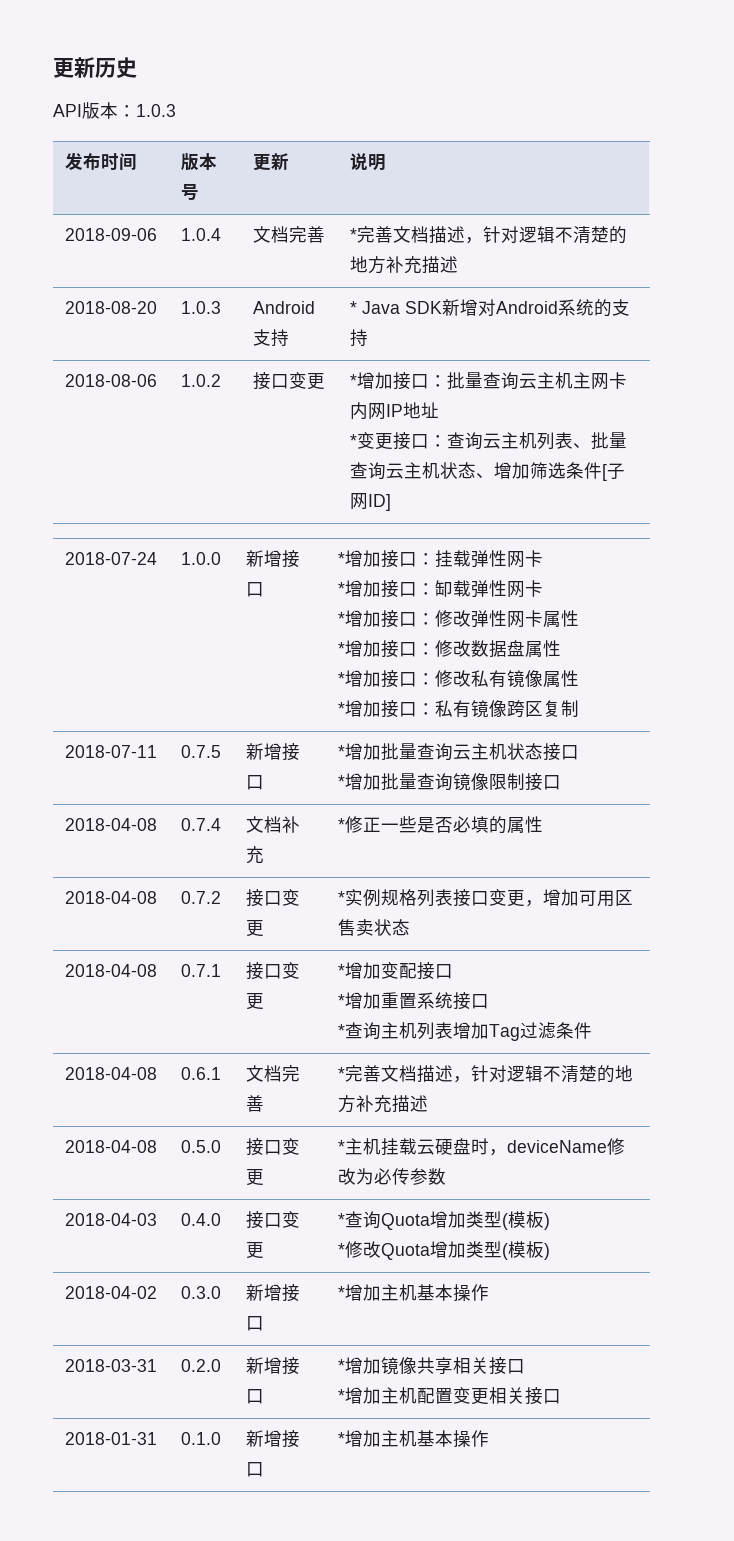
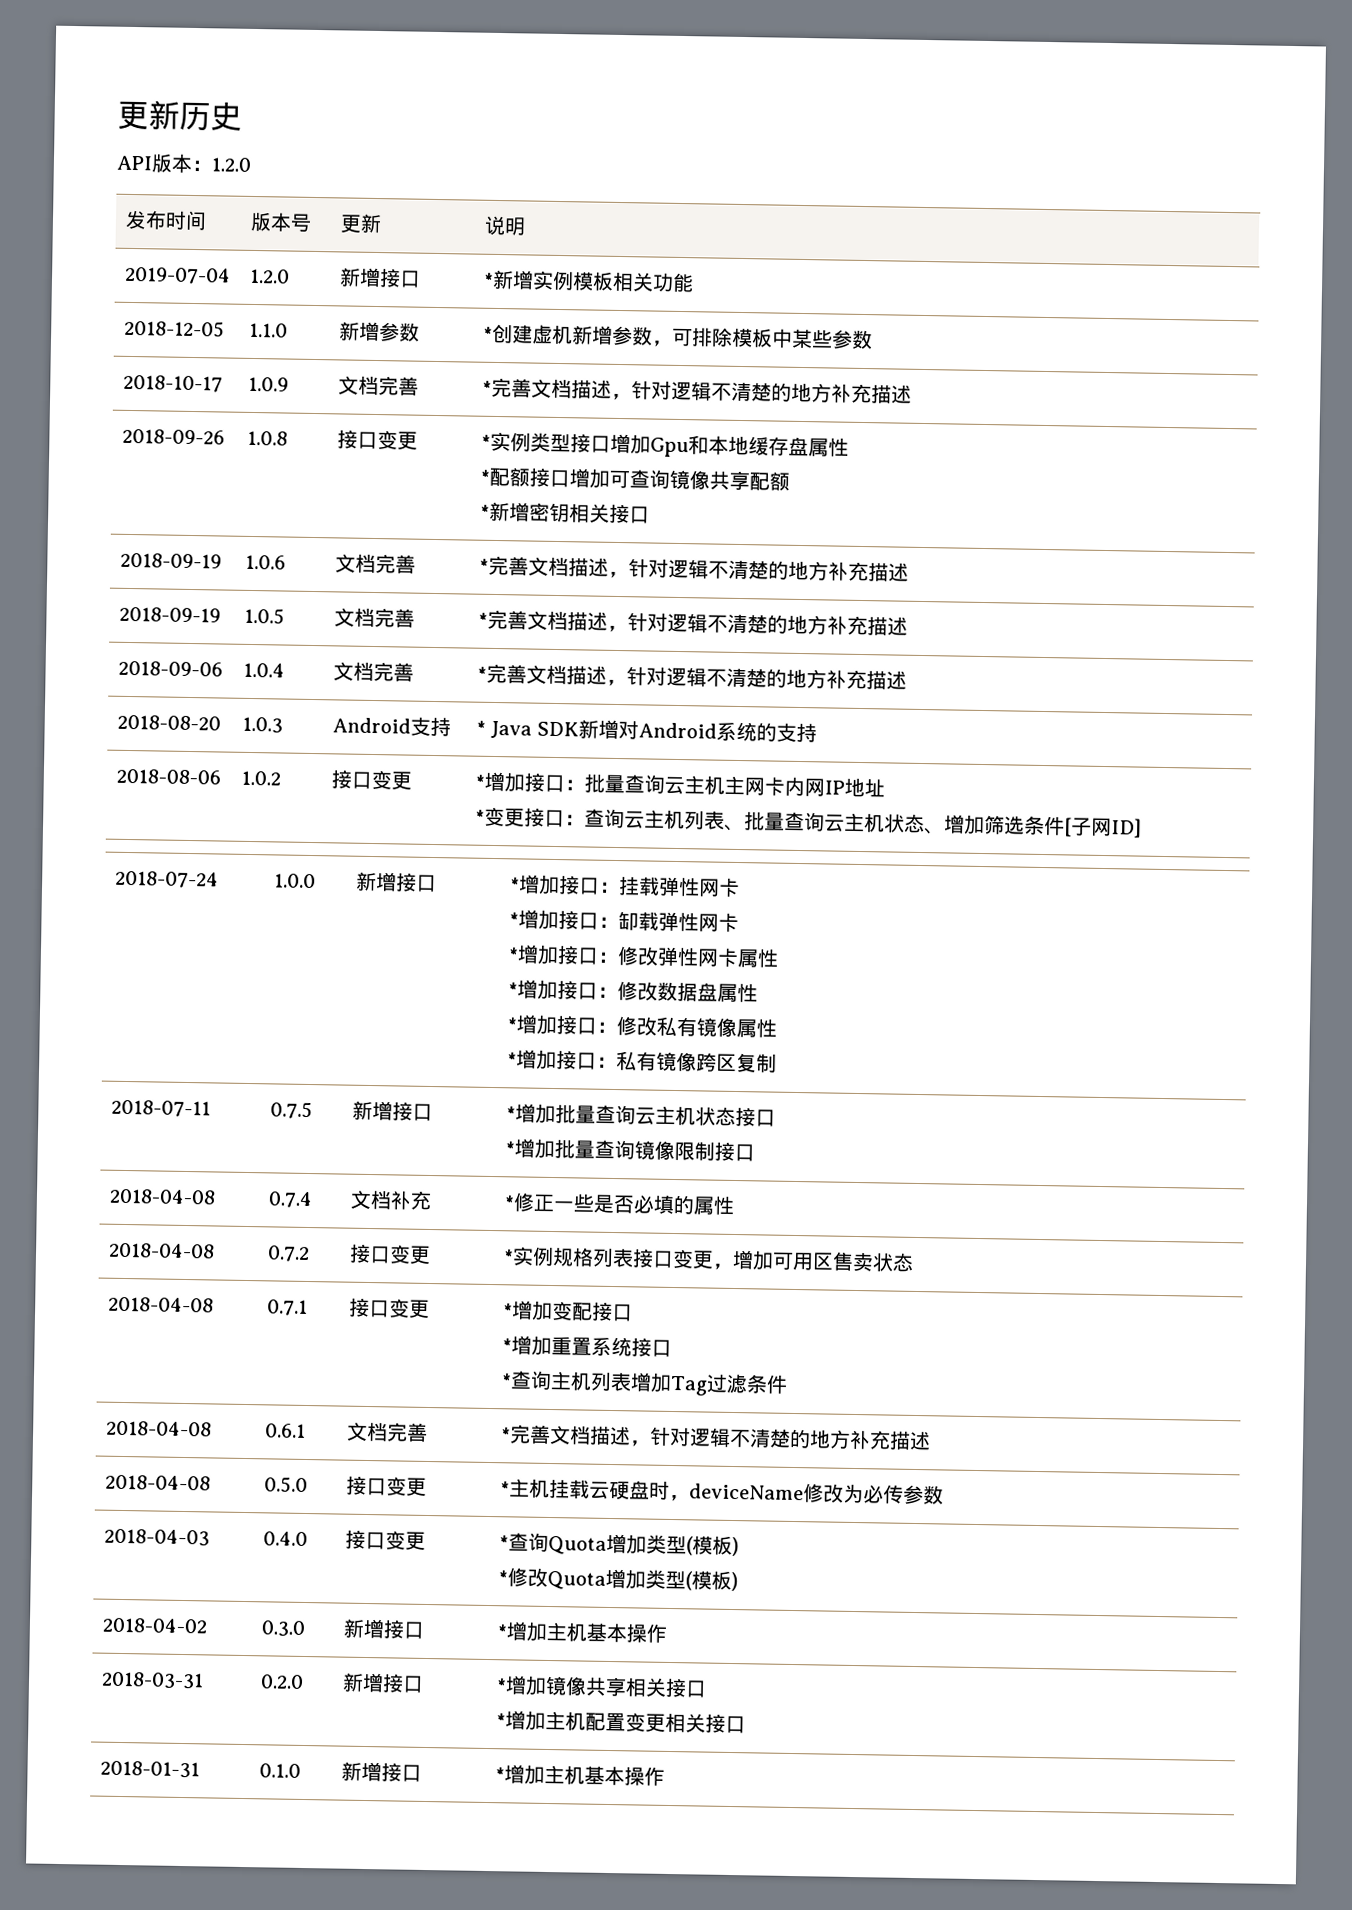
[136,104,176,117] 1.0.3 -> [211,157,252,172] 1.2.0
(386, 162) none -> [123,266,231,285] [248,268,290,284] [338,267,421,288] [482,269,694,293] [123,319,225,338] [248,322,288,338] [338,321,420,342] [482,323,873,350] [122,374,223,393] [247,376,289,392] [337,375,419,396] [481,377,912,404] [121,428,225,445] [246,430,288,446] [336,429,418,450] [480,431,849,458] [479,467,790,491] [479,501,650,524] [119,552,222,569] [244,554,286,570] [334,553,416,574] [478,555,909,582] [118,606,221,623] [243,607,285,625] [333,607,415,628] [477,609,908,636] // 2019-07-04 | 1.2.0 | 新增接口 | *新增实例模板相关功能 // 2018-12-05 | 1.1.0 | 新增参数 | *创建虚机新增参数，可排除模板中某些参数 // 2018-10-17 | 1.0.9 | 文档完善 | *完善文档描述，针对逻辑不清楚的地方补充描述 // 2018-09-26 | 1.0.8 | 接口变更 | *实例类型接口增加Gpu和本地缓存盘属性 // *配额接口增加可查询镜像共享配额 // *新增密钥相关接口 // 2018-09-19 | 1.0.6 | 文档完善 | *完善文档描述，针对逻辑不清楚的地方补充描述 // 2018-09-19 | 1.0.5 | 文档完善 | *完善文档描述，针对逻辑不清楚的地方补充描述

